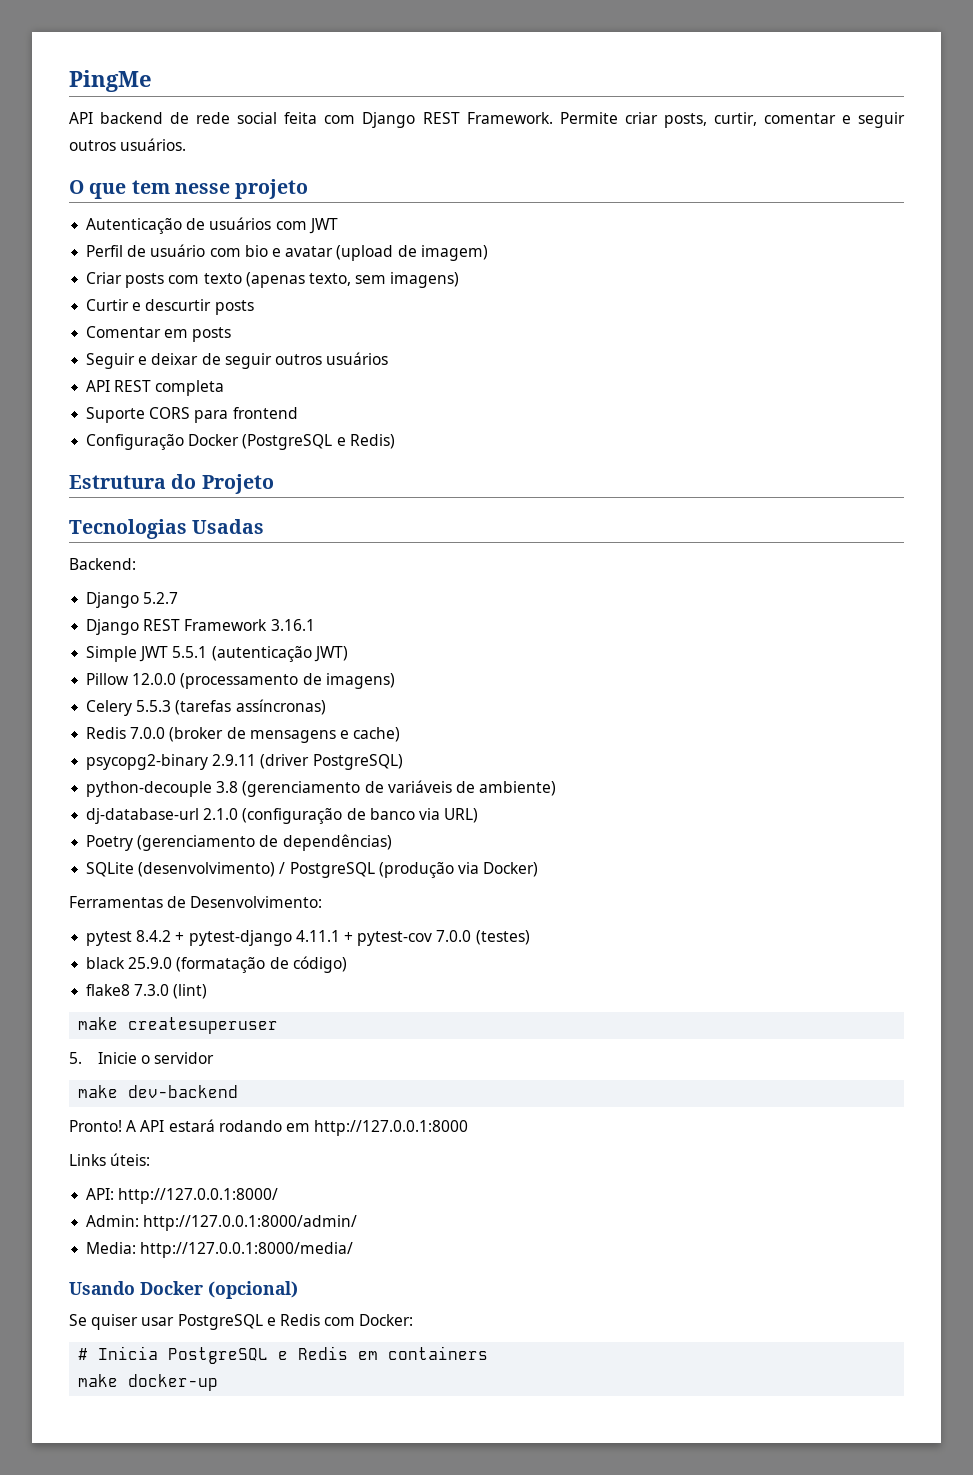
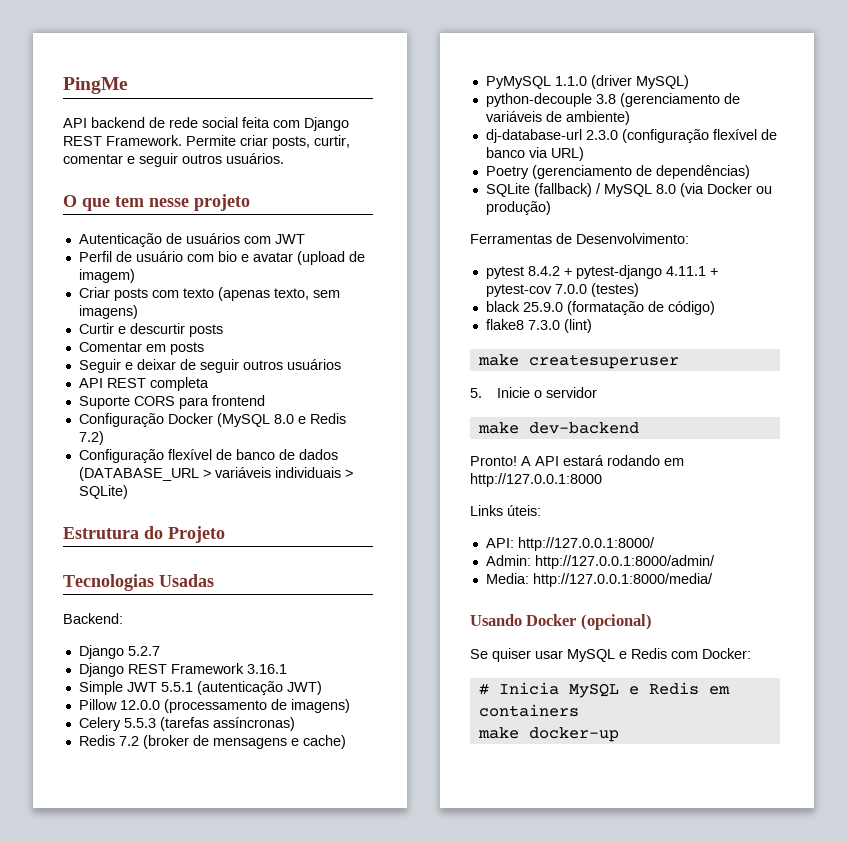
[242,434,395,450] (PostgreSQL e Redis) -> [216,413,346,427] [78,431,104,445] [78,449,338,463] [78,467,353,481] [78,485,128,499] (MySQL 8.0 e Redis 7.2) // Configuração flexível de banco de dados (DATABASE_URL > variáveis individuais > SQLite)
[130,727,166,739] 7.0.0 -> [118,736,139,746] 7.2
[86,754,403,770] psycopg2-binary 2.9.11 (driver PostgreSQL) -> [485,75,689,89] PyMySQL 1.1.0 (driver MySQL)
[203,808,343,824] 2.1.0 (configuração -> [585,129,757,143] 2.3.0 (configuração flexível
[138,862,539,878] (desenvolvimento) / PostgreSQL (produção via Docker) -> [533,183,772,197] [485,201,551,215] (fallback) / MySQL 8.0 (via Docker ou produção)
[177,1314,263,1330] PostgreSQL -> [567,649,615,662] MySQL
[168,1347,269,1364] PostgreSQL -> [568,683,619,698] MySQL

